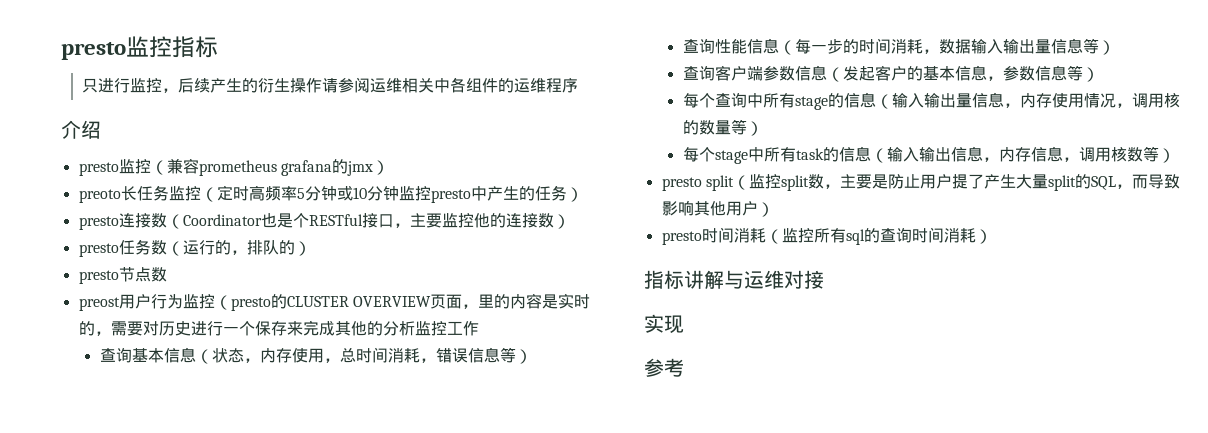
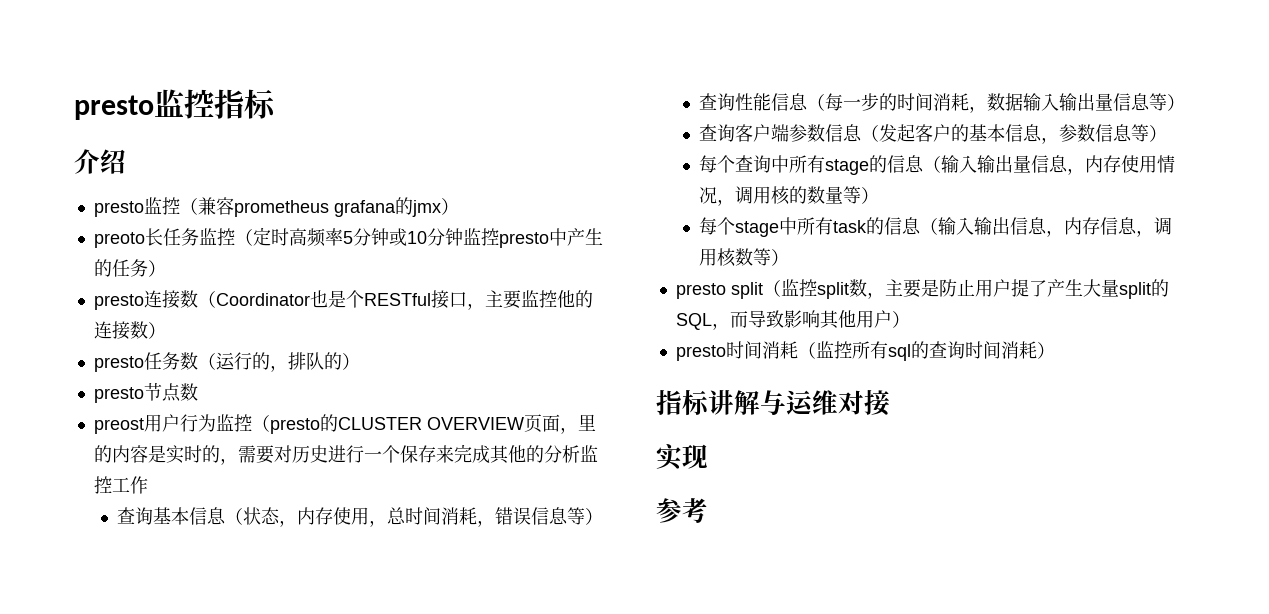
[81,77,578,93] // 只进行监控，后续产生的衍生操作请参阅运维相关中各组件的运维程序 -> (277, 104) none

